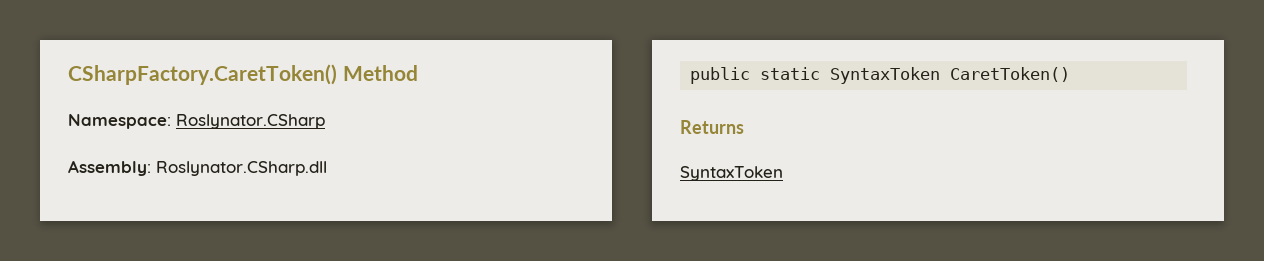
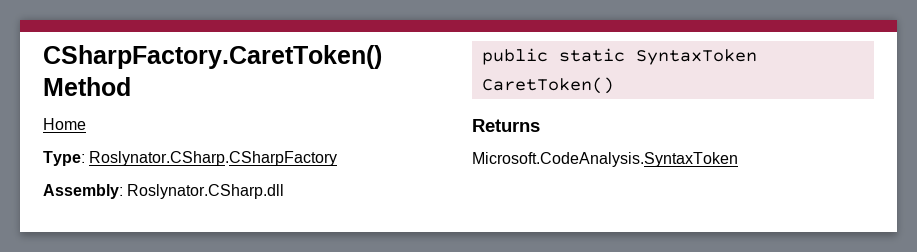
[68,114,325,129] Namespace: Roslynator.CSharp -> [43,118,86,130] [43,151,338,166] Home // Type: Roslynator.CSharp.CSharpFactory
[680,166,783,181] SyntaxToken -> [472,152,738,167] Microsoft.CodeAnalysis.SyntaxToken

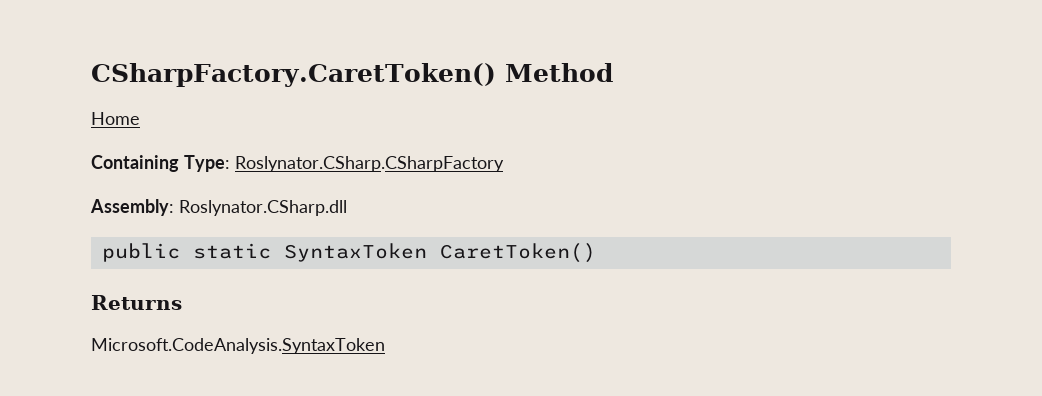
(86, 124) none -> [91,155,179,172] Containing

